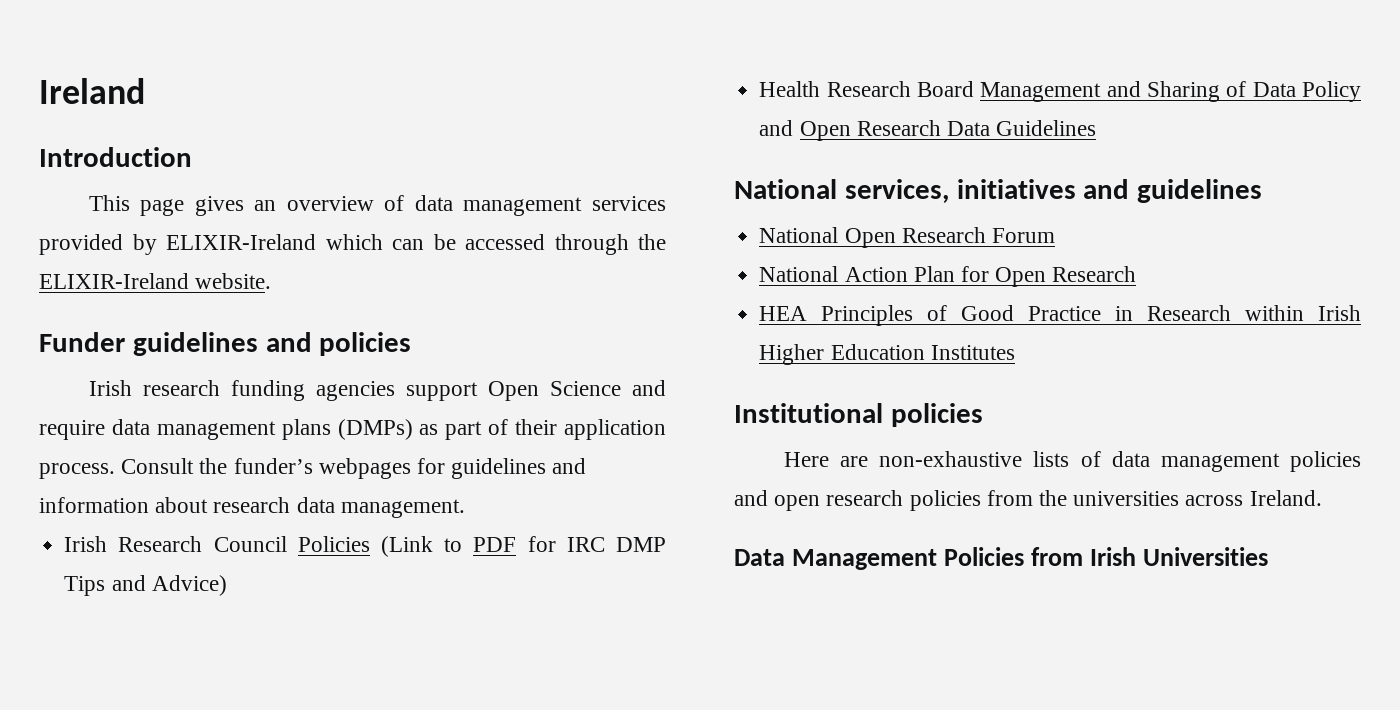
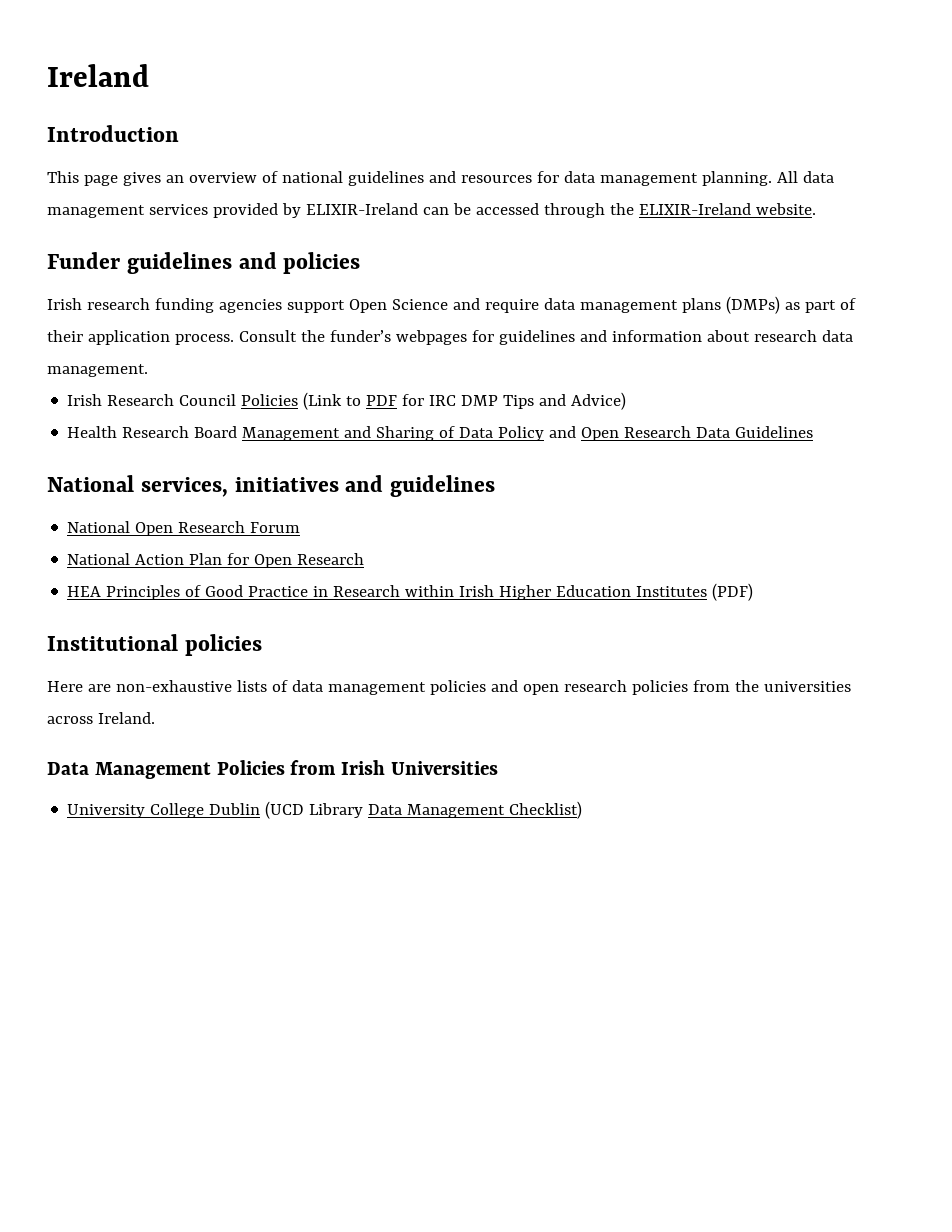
(405, 203) none -> [281,171,798,186] national guidelines and resources for data management planning. All
[325,234,383,250] which -> (418, 209) none
(1015, 352) none -> [712,583,754,601] (PDF)
(1269, 556) none -> [67,801,583,819] // University College Dublin (UCD Library Data Management Checklist)

